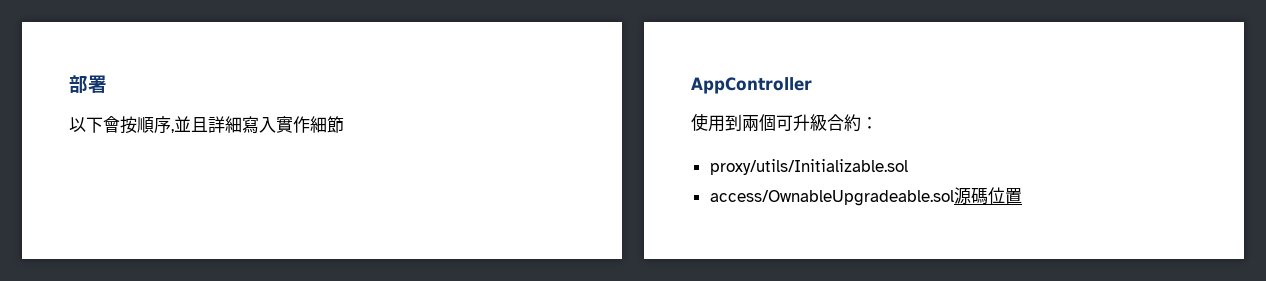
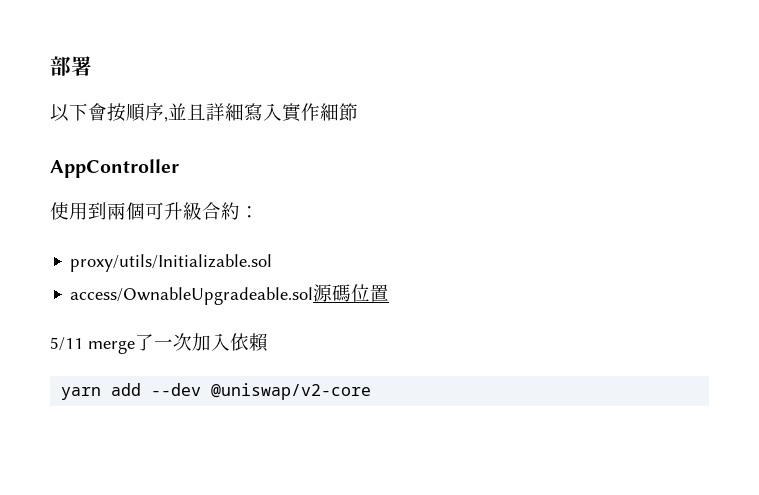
(1022, 196) none -> [50,333,268,354] [61,383,372,400] // 5/11 merge了一次加入依賴 // yarn add --dev @uniswap/v2-core

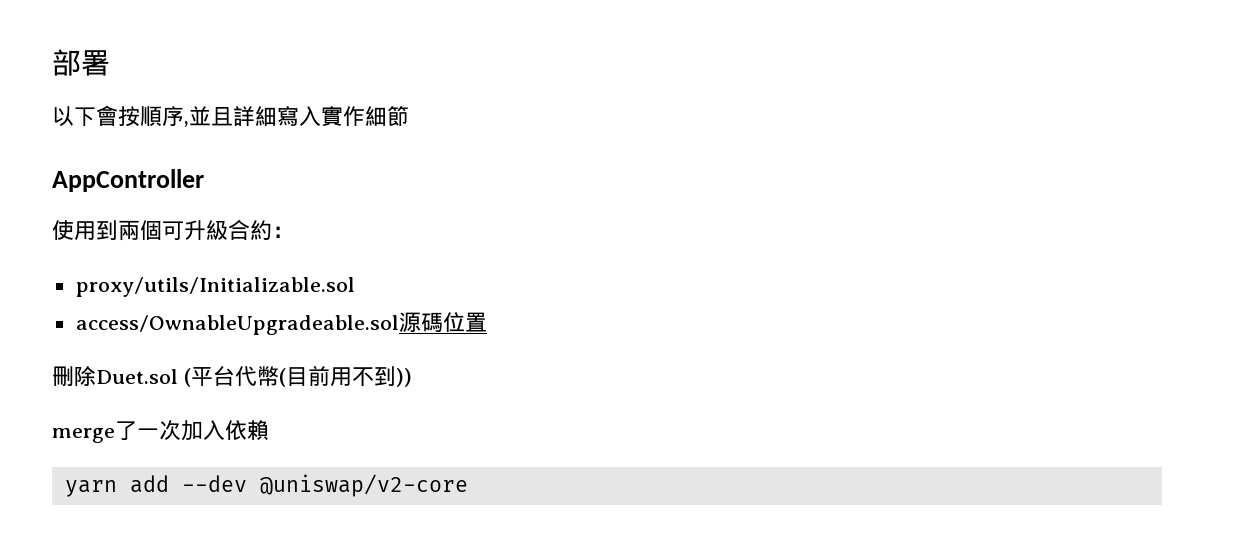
[50,337,83,351] 5/11 -> [52,365,412,387] 刪除Duet.sol (平台代幣(目前用不到)) //

